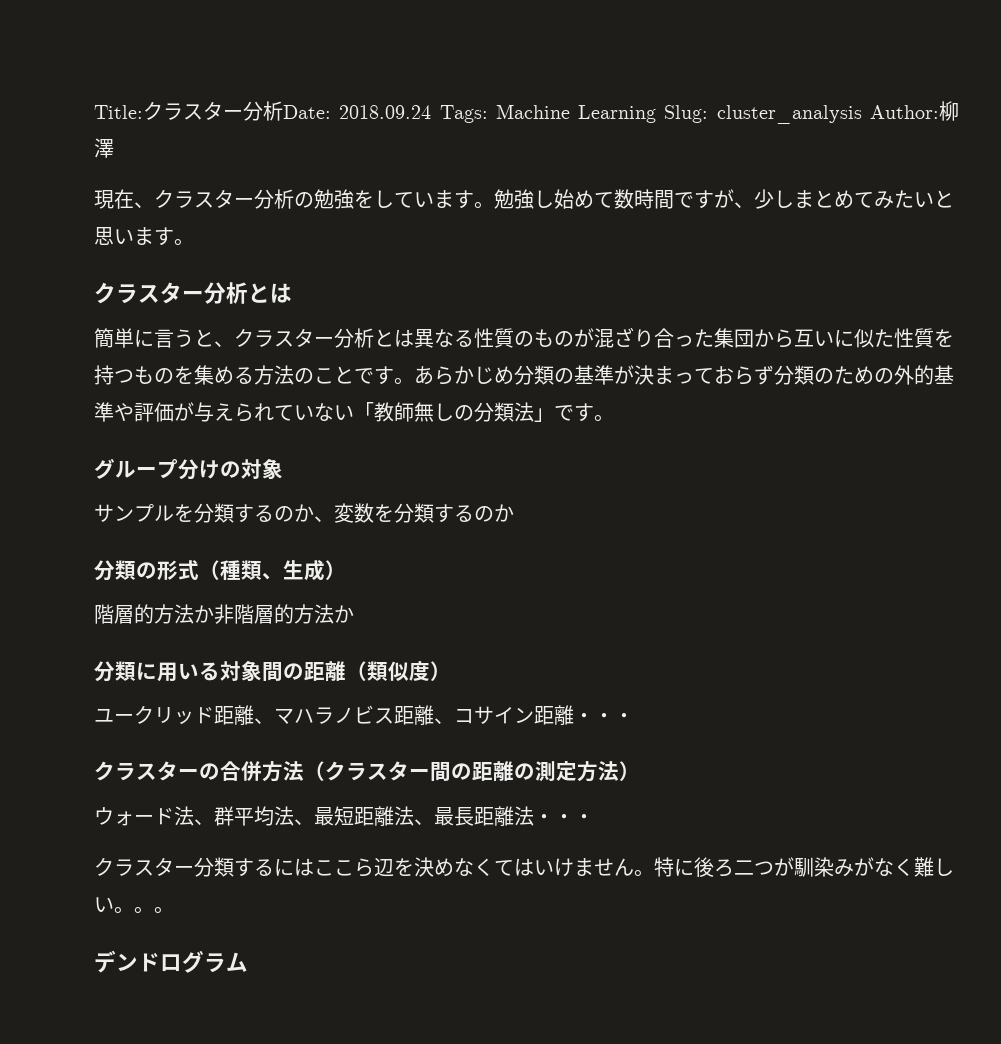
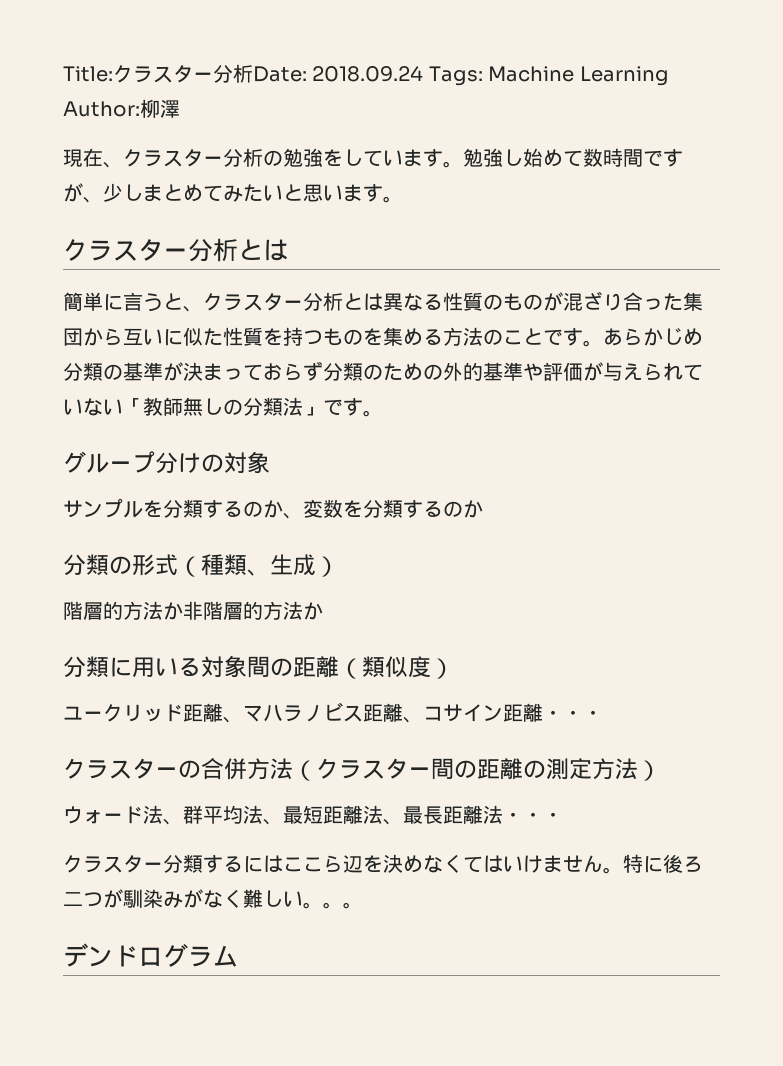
[664,105,862,124] Slug: cluster_analysis -> (669, 76) none

